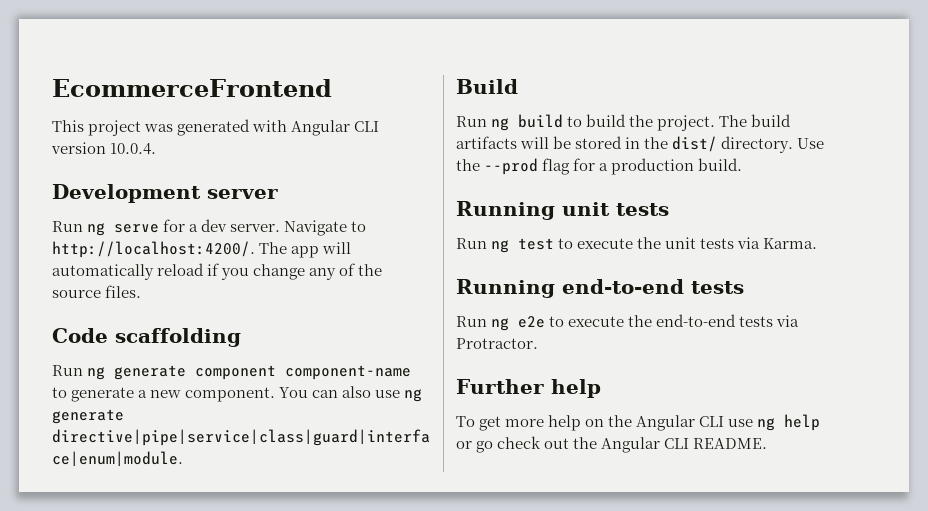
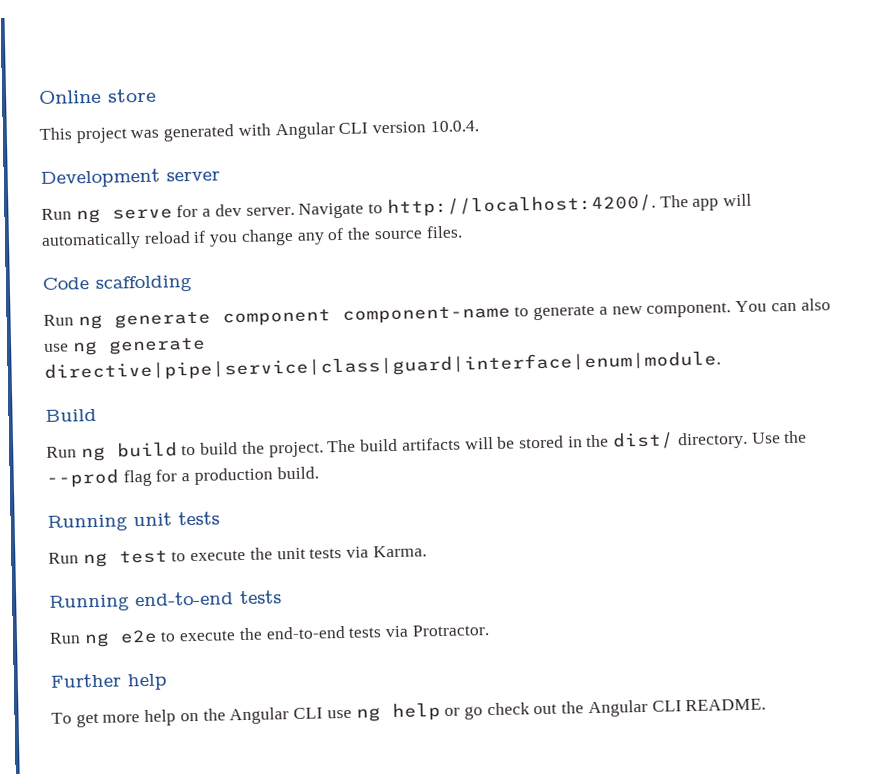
[52,79,332,97] EcommerceFrontend -> [38,88,157,104] Online store

